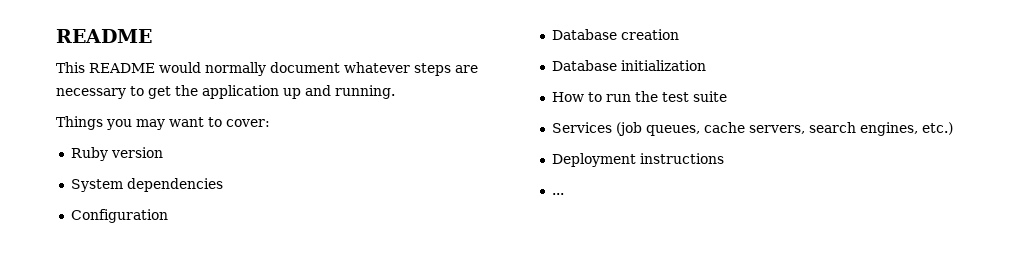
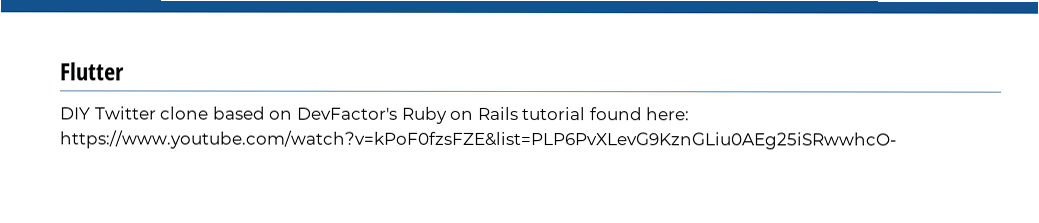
[56,29,152,43] [56,62,478,76] [56,85,395,99] [56,116,270,130] [70,147,163,161] [70,178,223,192] [70,209,168,223] [551,29,679,40] [551,60,706,71] [551,91,727,102] [551,122,953,136] [551,153,724,167] [551,193,564,195] README // This README would normally document whatever steps are necessary to get the application up and running. // Things you may want to cover: // Ruby version // System dependencies // Configuration // Database creation // Database initialization // How to run the test suite // Services (job queues, cache servers, search engines, etc.) // Deployment instructions // ... -> [60,62,125,81] [59,106,691,124] [59,130,897,150] Flutter // DIY Twitter clone based on DevFactor's Ruby on Rails tutorial found here: https://www.youtube.com/watch?v=kPoF0fzsFZE&list=PLP6PvXLevG9KznGLiu0AEg25iSRwwhcO-

